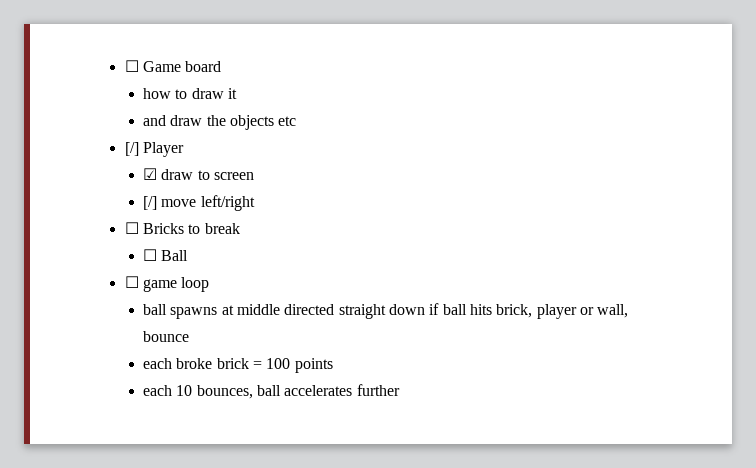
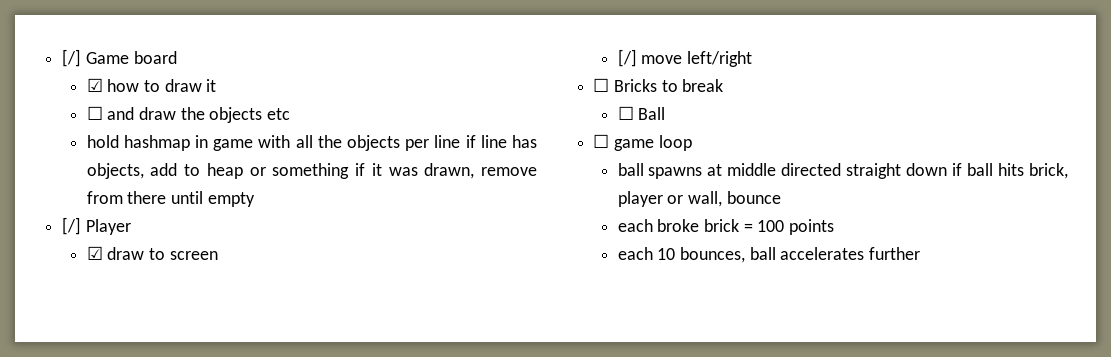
[124,60,139,72] ☐ -> [62,49,82,67] [/]
(222, 66) none -> [86,78,103,92] ☑
(238, 93) none -> [86,106,103,120] ☐
(297, 121) none -> [86,135,538,151] [86,163,537,179] [86,191,255,207] // hold hashmap in game with all the objects per line if line has objects, add to heap or something if it was drawn, remove from there until empty

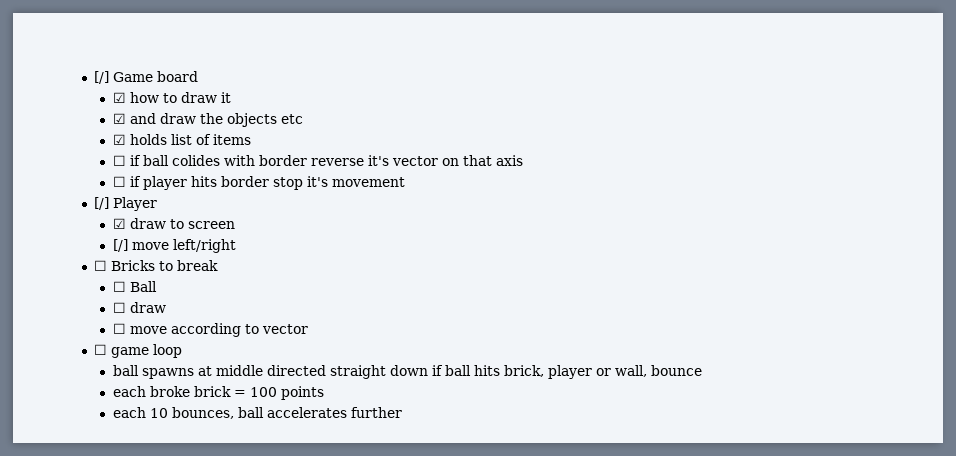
[86,106,103,120] ☐ -> [112,113,126,124] ☑
[86,135,538,151] [86,163,537,179] [86,191,255,207] hold hashmap in game with all the objects per line if line has objects, add to heap or something if it was drawn, remove from there until empty -> [112,134,251,145] [112,155,523,166] [112,176,405,190] ☑ holds list of items // ☐ if ball colides with border reverse it's vector on that axis // ☐ if player hits border stop it's movement
(666, 113) none -> [112,302,166,313] [112,323,308,337] // ☐ draw // ☐ move according to vector

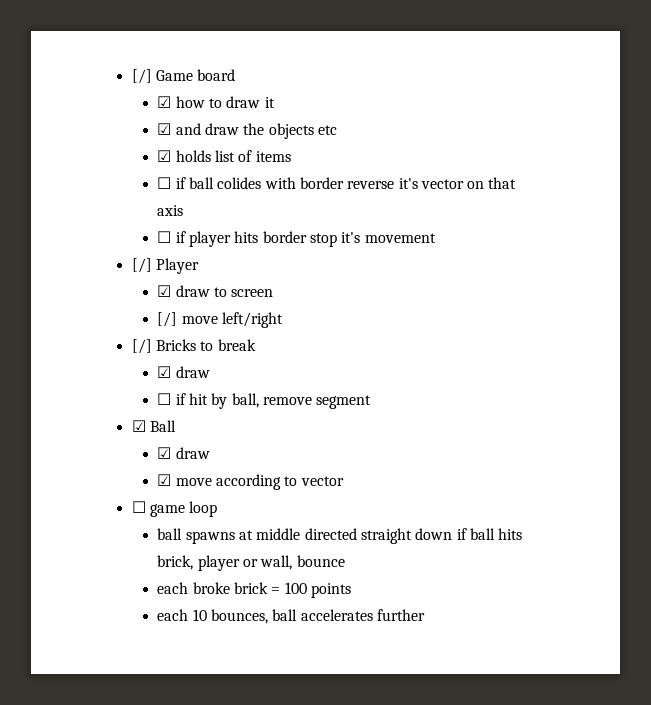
[93,260,107,271] ☐ -> [131,339,152,354] [/]
[112,281,157,292] [112,302,126,313] ☐ Ball // ☐ -> [157,366,172,378] ☑
(126, 328) none -> [175,393,372,409] [131,420,176,432] [157,447,210,459] [157,474,172,486] if hit by ball, remove segment // ☑ Ball // ☑ draw // ☑

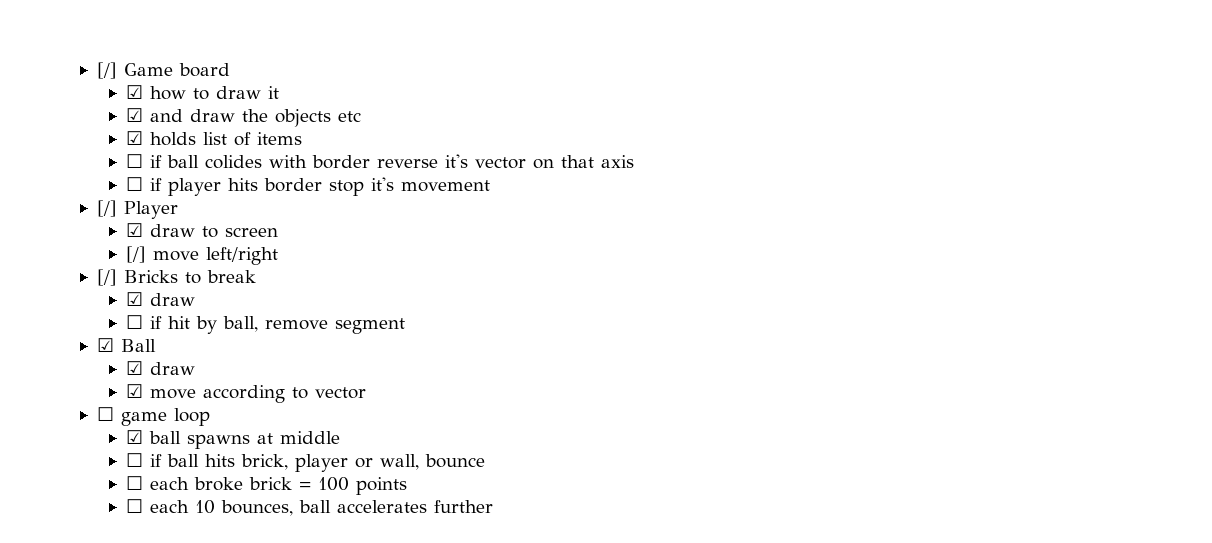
(218, 509) none -> [126,430,144,444] ☑
[304,528,453,544] directed straight down -> [126,453,144,467] // ☐
(345, 561) none -> [126,476,144,490] ☐
(351, 590) none -> [126,499,144,513] ☐

